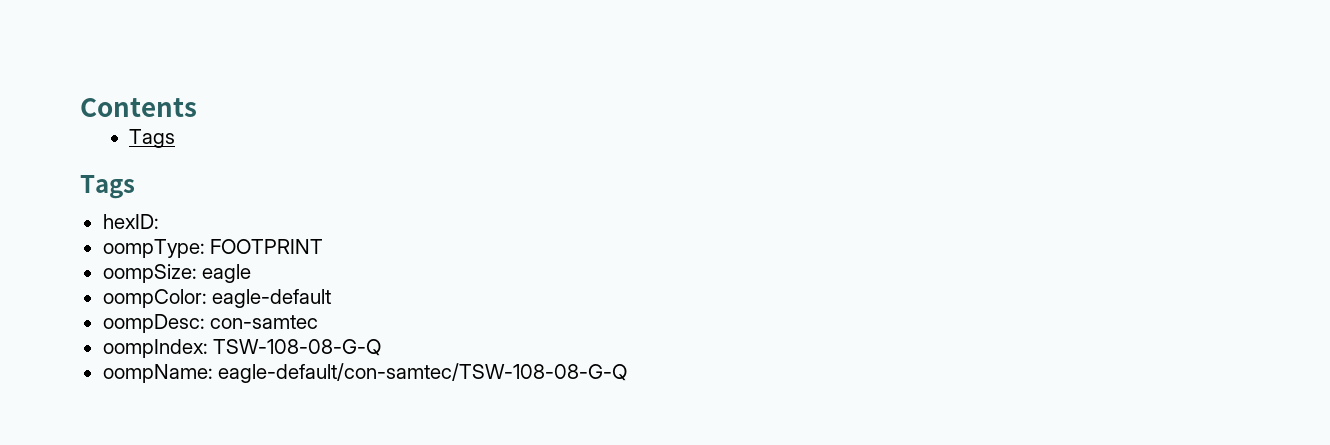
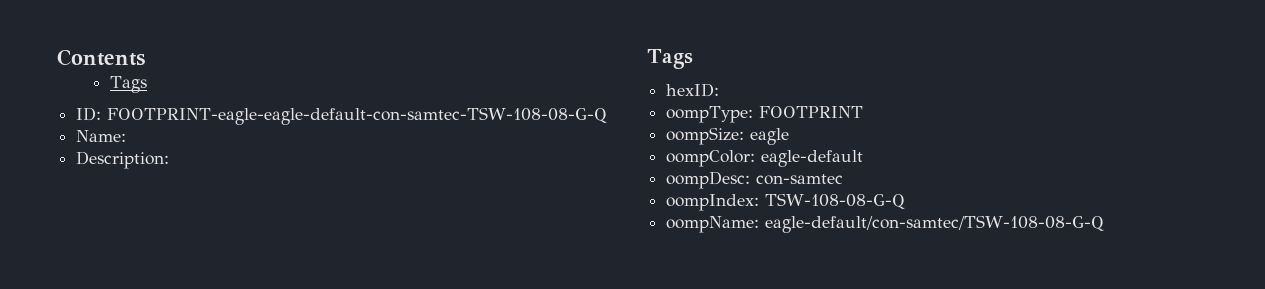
(176, 138) none -> [76,107,608,125] [76,130,127,142] [76,151,170,169] // ID: FOOTPRINT-eagle-eagle-default-con-samtec-TSW-108-08-G-Q // Name: // Description:

